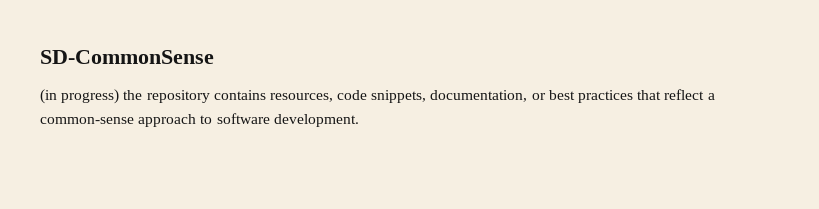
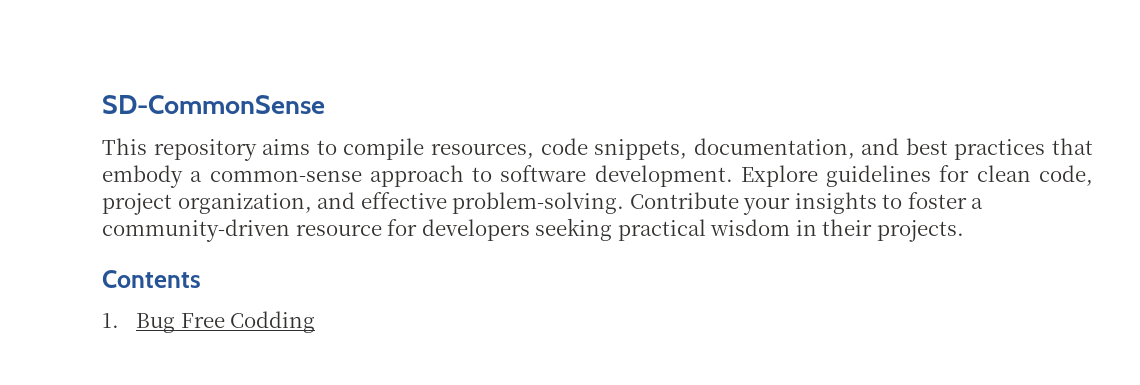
[40,89,266,104] (in progress) the repository contains -> [102,138,425,161] This repository aims to compile
[531,93,546,100] or -> [861,138,900,155] and
[664,89,705,100] reflect -> [102,165,183,188] embody
(359, 120) none -> [740,165,1093,187] [102,192,984,215] [102,218,964,242] [102,270,201,288] [102,311,316,333] Explore guidelines for clean code, project organization, and effective problem-solving. Contribute your insights to foster a community-driven resource for developers seeking practical wisdom in their projects. // Contents // 1. Bug Free Codding

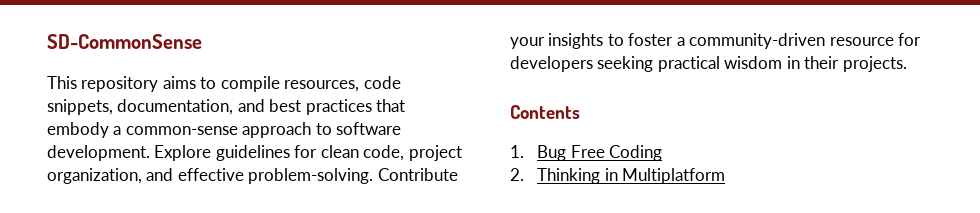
[230,311,316,333] Codding -> [609,145,663,161] [510,168,726,184] Coding // 2. Thinking in Multiplatform

